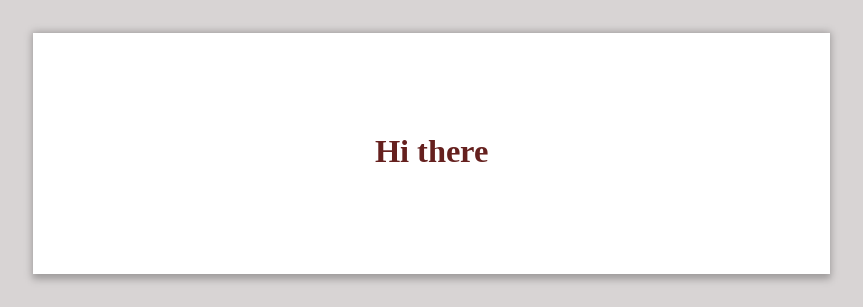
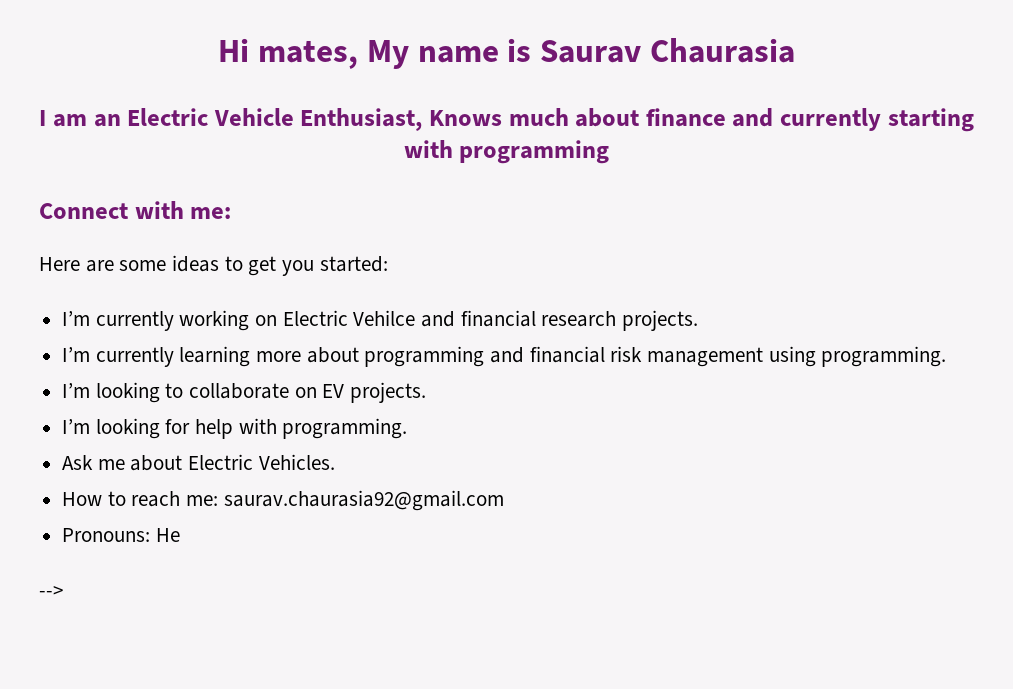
[417,140,489,162] there -> [257,38,796,69] [39,108,974,132] [403,140,610,164] [39,201,232,219] [39,255,388,276] [62,310,699,331] [62,346,947,367] [62,382,427,403] [62,418,408,439] [62,454,335,471] [62,490,504,511] [62,528,180,542] [39,586,63,597] mates, My name is Saurav Chaurasia // I am an Electric Vehicle Enthusiast, Knows much about finance and currently starting with programming // Connect with me: // Here are some ideas to get you started: // I’m currently working on Electric Vehilce and financial research projects. // I’m currently learning more about programming and financial risk management using programming. // I’m looking to collaborate on EV projects. // I’m looking for help with programming. // Ask me about Electric Vehicles. // How to reach me: saurav.chaurasia92@gmail.com // Pronouns: He // -->

